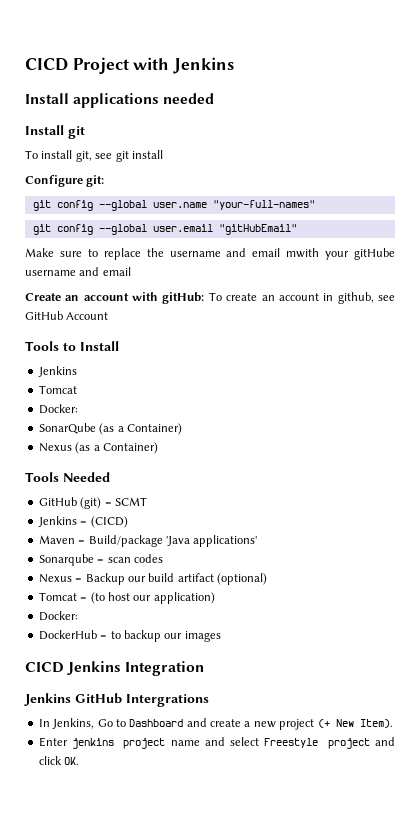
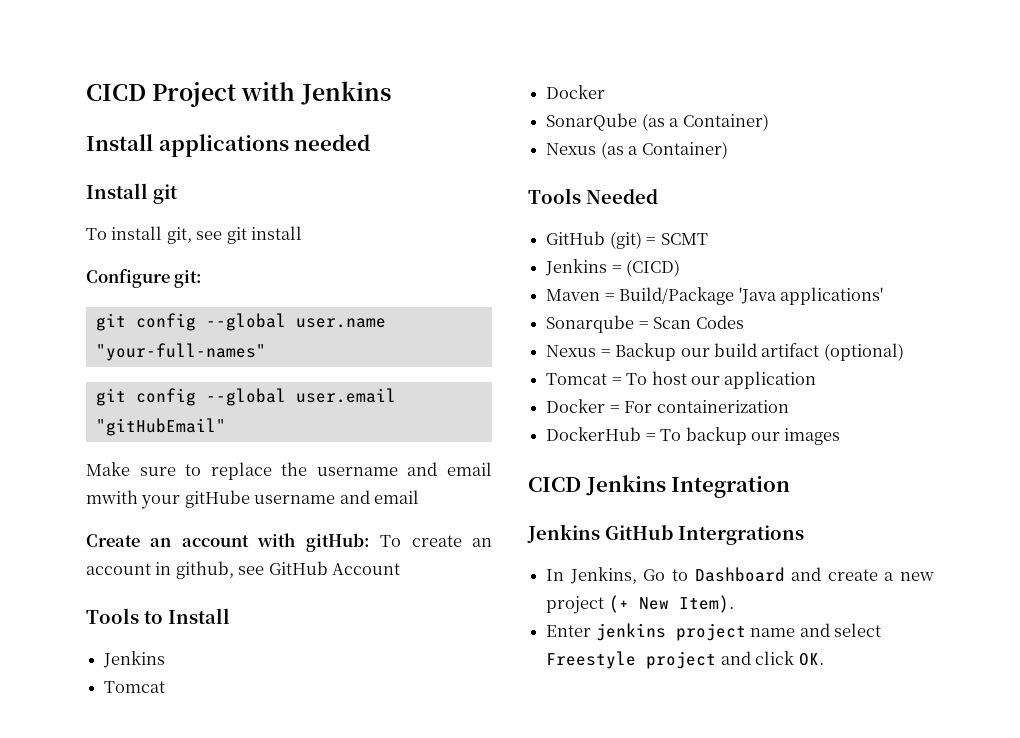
[38,404,78,414] Docker: -> [546,85,606,99] Docker
[88,535,163,547] Build/package -> [619,287,735,305] Build/Package
[107,554,163,563] scan codes -> [653,315,744,329] Scan Codes
[90,592,105,604] (to -> [626,373,648,385] To
[153,592,215,604] [38,611,78,621] application) // Docker: -> [724,371,817,389] [546,399,789,413] application // Docker = For containerization
[110,631,121,639] to -> [660,429,682,441] To

